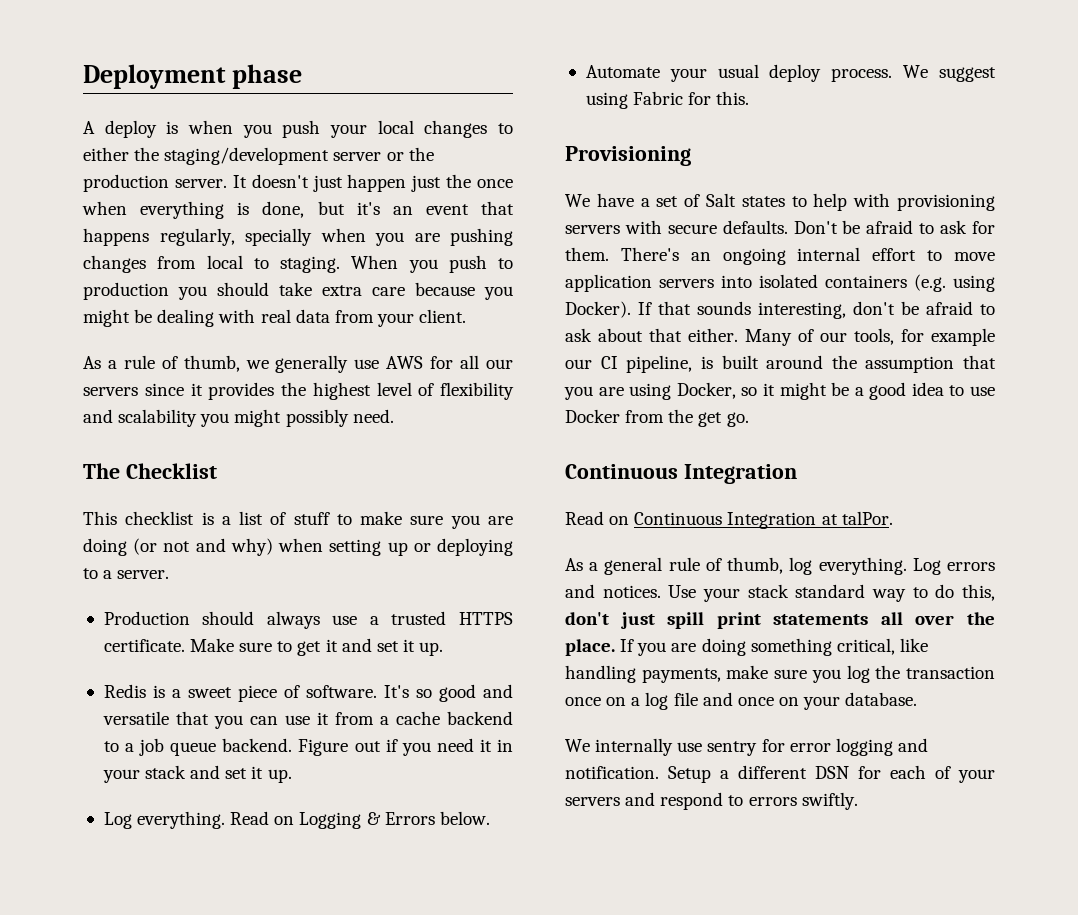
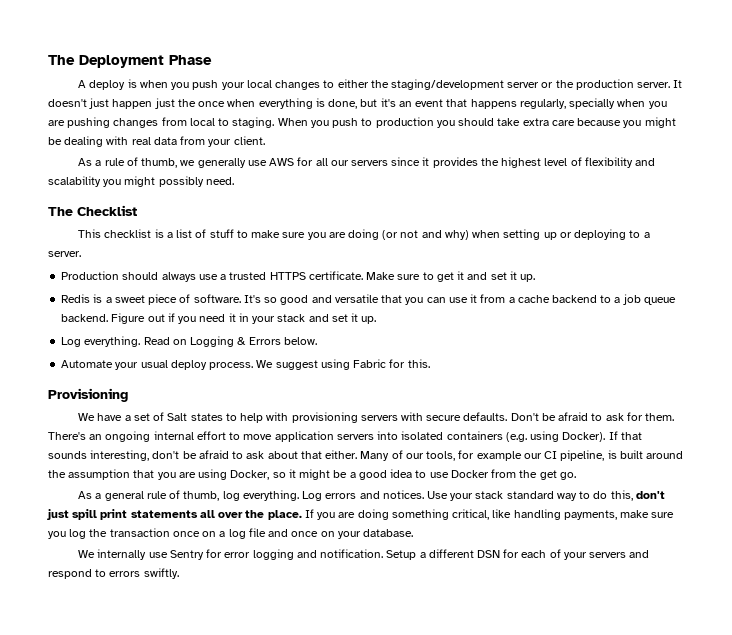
[83,64,302,89] Deployment phase -> [48,55,212,68] The Deployment Phase
[565,464,797,484] [565,511,893,529] // Continuous Integration // Read on Continuous Integration at talPor. -> (576, 476) none
[707,741,758,756] sentry -> [169,550,204,560] Sentry

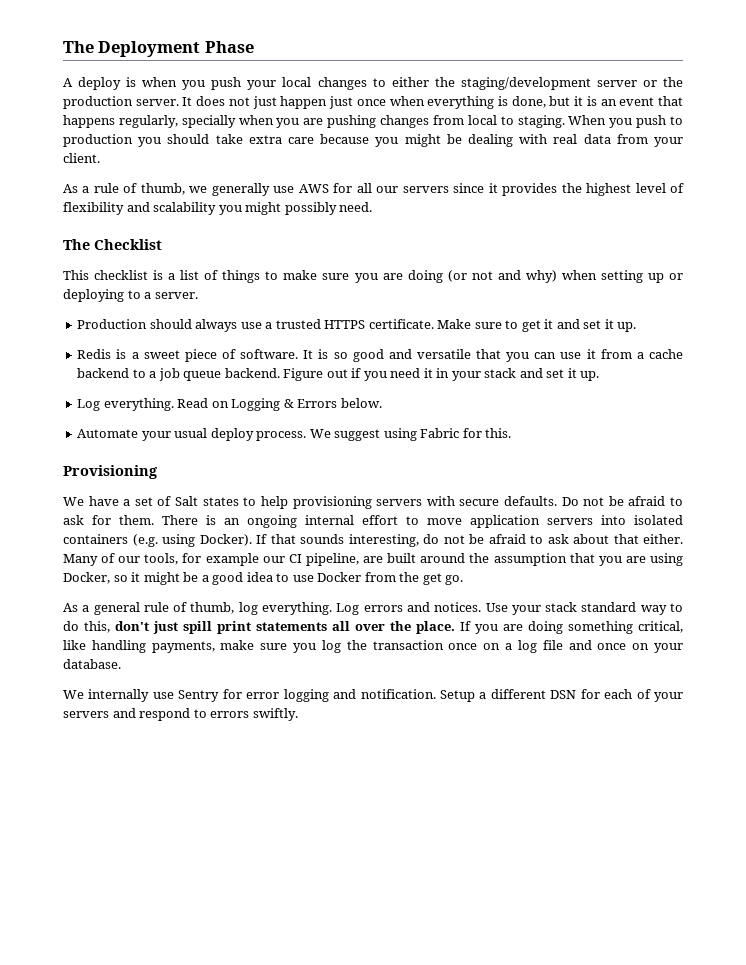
[48,99,87,107] doesn't -> [196,96,250,106] does not
[177,99,196,107] the -> (354, 102) none
[380,98,396,107] it's -> [574,96,597,106] it is
[209,229,234,238] stuff -> [222,270,261,283] things
[243,295,261,303] It's -> [303,349,329,359] It is
[266,412,289,421] with -> (288, 502) none
[510,413,539,421] Don't -> [561,497,605,506] Do not
[48,432,86,440] There's -> [162,515,216,525] There is
[152,451,180,459] don't -> [423,534,465,544] do not
[607,450,617,459] is -> [363,556,384,563] are

